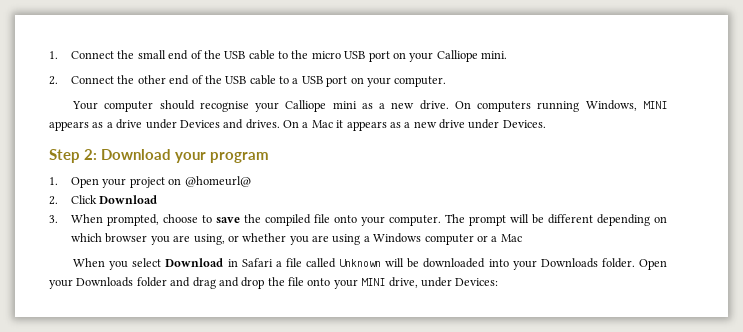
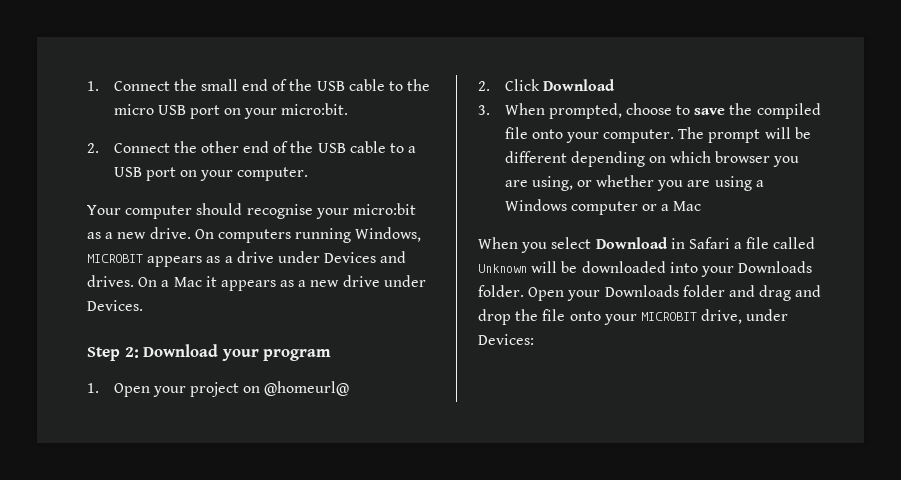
[436,50,508,62] Calliope mini. -> [281,103,349,115] micro:bit.
[285,100,357,112] Calliope mini -> [352,203,416,215] micro:bit
[643,101,668,109] MINI -> [87,254,143,263] MICROBIT
[361,278,386,286] MINI -> [640,312,697,321] MICROBIT

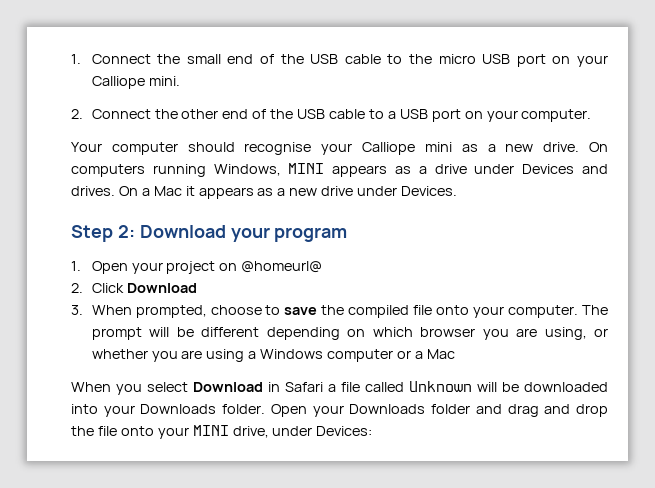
[281,103,349,115] micro:bit. -> [91,76,180,89] Calliope mini.
[352,203,416,215] micro:bit -> [362,142,452,155] Calliope mini
[87,254,143,263] MICROBIT -> [288,163,325,174] MINI
[640,312,697,321] MICROBIT -> [192,425,229,436] MINI

